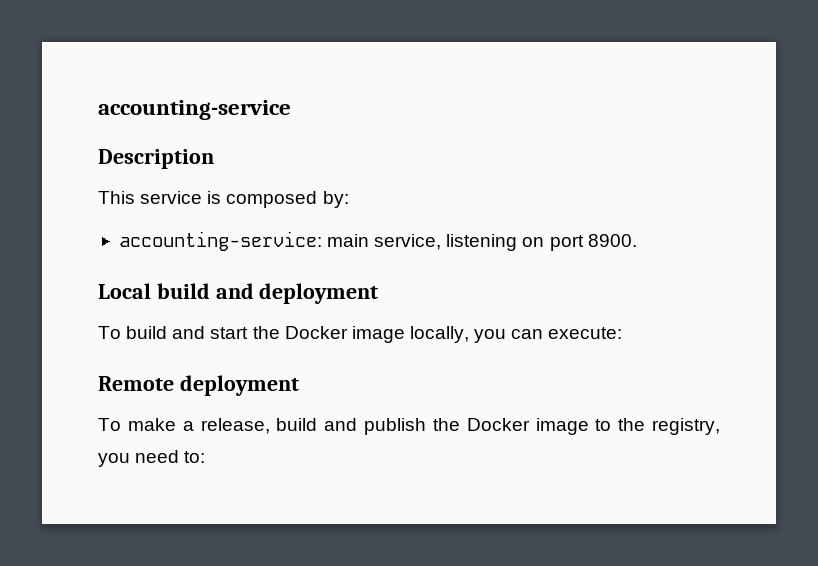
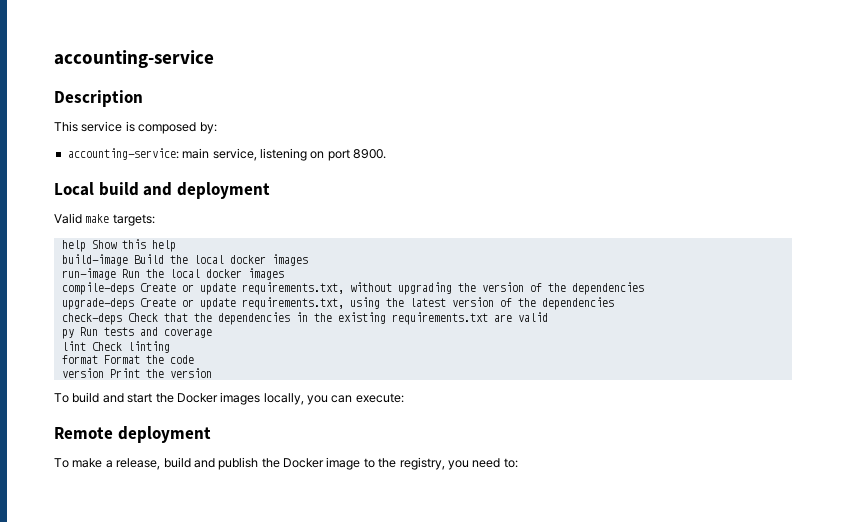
(379, 293) none -> [54,213,155,226] [61,239,176,252] [61,254,308,266] [61,268,284,280] [61,282,644,295] [61,297,614,310] [61,312,548,325] [61,327,212,339] [61,341,170,353] [61,355,194,364] [61,368,212,378] // Valid make targets: // help Show this help // build-image Build the local docker images // run-image Run the local docker images // compile-deps Create or update requirements.txt, without upgrading the version of the dependencies // upgrade-deps Create or update requirements.txt, using the latest version of the dependencies // check-deps Check that the dependencies in the existing requirements.txt are valid // py Run tests and coverage // lint Check linting // format Format the code // version Print the version
[351,326,405,343] image -> [220,392,261,405] images

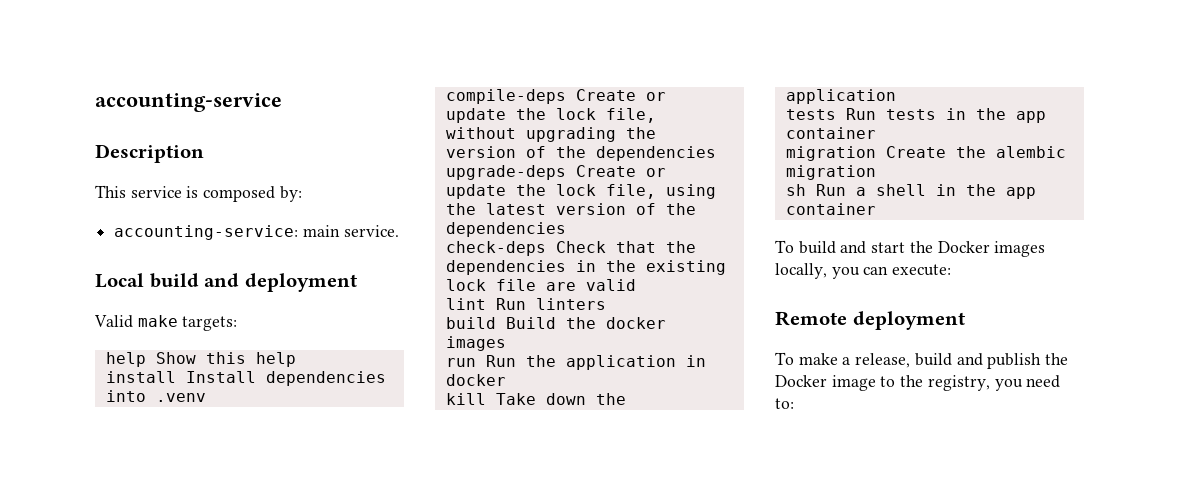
[212,148,386,161] service, listening on port 8900. -> [343,225,399,237] service.
[61,254,308,266] [61,268,284,280] build-image Build the local docker images // run-image Run the local docker images -> [105,371,386,386] [105,390,206,402] install Install dependencies into .venv
[241,282,344,295] requirements.txt, -> [515,108,656,123] the lock file,
[241,297,344,310] requirements.txt, -> [515,184,656,199] the lock file,
[391,312,488,325] requirements.txt -> [445,279,536,291] lock file
[61,327,212,339] [61,341,170,353] [61,355,194,364] [61,368,212,378] py Run tests and coverage // lint Check linting // format Format the code // version Print the version -> [445,298,606,310] [445,317,666,329] [445,336,506,351] [445,355,706,370] [445,374,506,386] [445,393,626,405] [785,89,896,104] [785,108,1046,123] [785,127,876,139] [785,146,1066,161] [785,165,876,180] [785,184,1036,199] [785,203,876,215] lint Run linters // build Build the docker images // run Run the application in docker // kill Take down the application // tests Run tests in the app container // migration Create the alembic migration // sh Run a shell in the app container

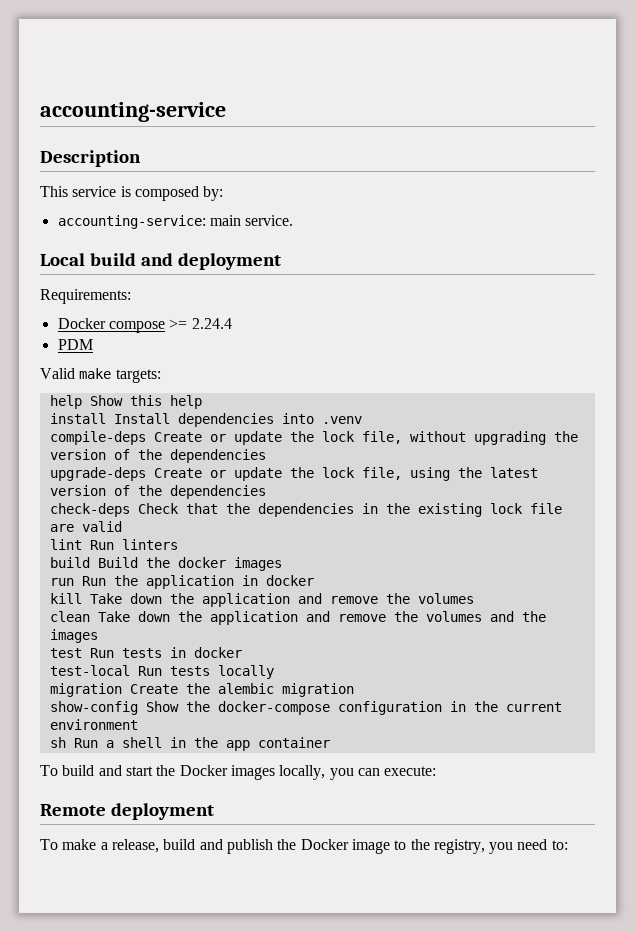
(357, 282) none -> [40,289,131,304] [57,318,232,333] [57,339,93,350] // Requirements: // Docker compose >= 2.24.4 // PDM
[785,108,1046,123] [785,127,876,139] // tests Run tests in the app container -> [297,593,474,604] [49,611,546,625] [49,629,98,643] [49,647,242,658] [49,665,274,679] and remove the volumes // clean Take down the application and remove the volumes and the images // test Run tests in docker // test-local Run tests locally
(876, 172) none -> [49,701,562,715] [49,719,138,730] // show-config Show the docker-compose configuration in the current environment

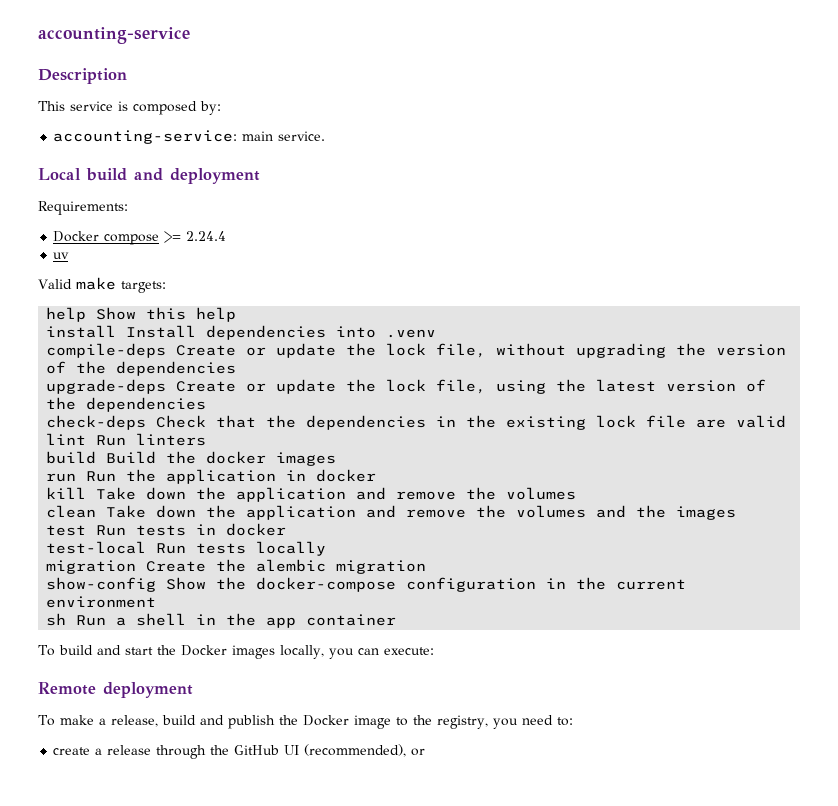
[57,339,93,350] PDM -> [53,252,70,259] uv
(568, 845) none -> [53,744,426,759] // create a release through the GitHub UI (recommended), or

